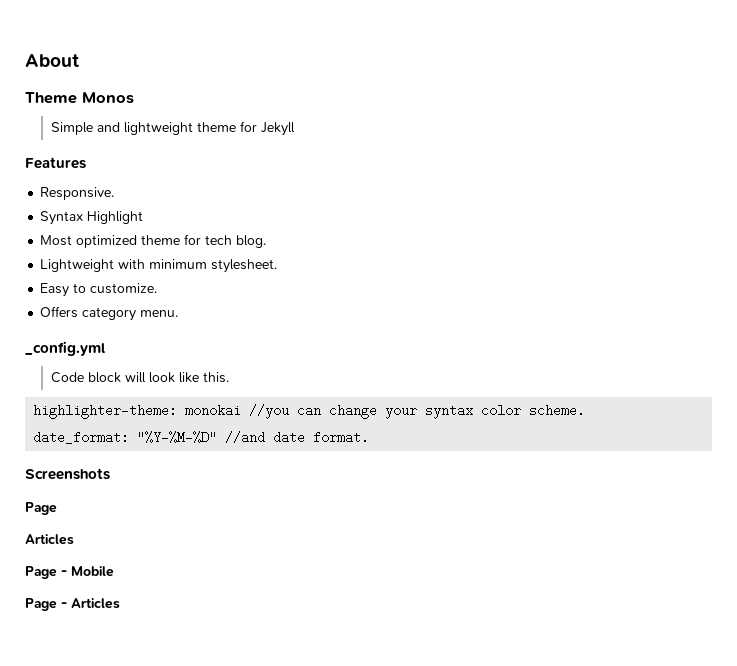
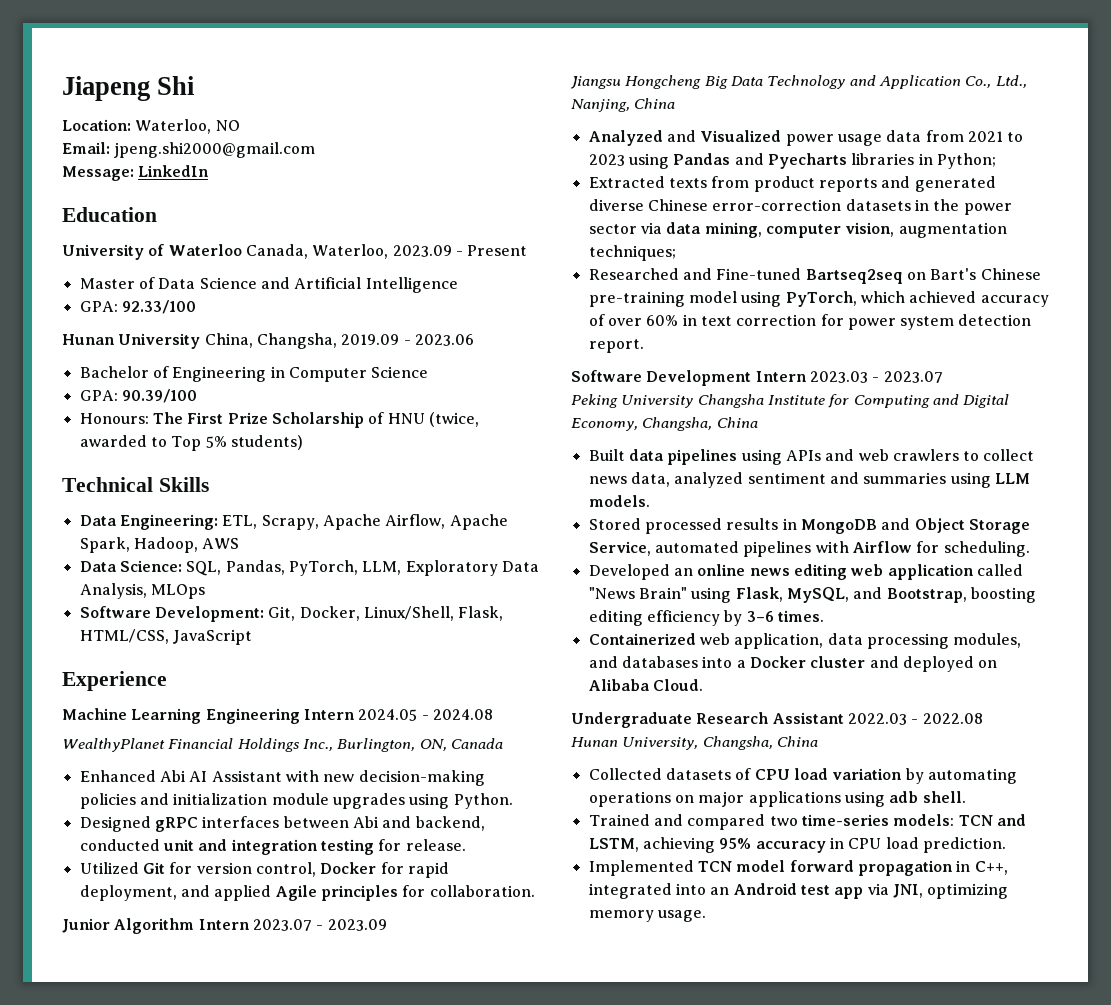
[25,54,79,67] [25,92,134,104] [50,121,295,136] [25,157,86,169] [40,187,115,200] [40,211,144,225] [40,234,267,248] [40,259,278,273] [40,283,158,297] [40,306,179,321] [25,341,105,356] [50,372,229,383] [33,404,586,419] [33,431,370,444] [25,468,110,480] [25,502,57,515] [25,534,74,545] [25,566,114,579] [25,598,120,611] About // Theme Monos // Simple and lightweight theme for Jekyll // Features // Responsive. // Syntax Highlight // Most optimized theme for tech blog. // Lightweight with minimum stylesheet. // Easy to customize. // Offers category menu. // _config.yml // Code block will look like this. // highlighter-theme: monokai //you can change your syntax color scheme. // date_format: "%Y-%M-%D" //and date format. // Screenshots // Page // Articles // Page - Mobile // Page - Articles -> [62,76,195,101] [62,119,240,134] [62,142,316,158] [62,165,210,181] [62,207,157,222] [62,244,528,260] [79,277,458,293] [79,300,196,314] [62,333,474,349] [79,366,429,382] [79,389,197,403] [79,412,479,428] [79,435,303,451] [62,477,209,492] [79,514,508,530] [79,537,240,553] [79,560,539,576] [79,583,205,599] [79,606,504,622] [79,629,252,645] [62,671,167,691] [62,708,493,724] [62,738,503,752] [79,770,485,786] [79,793,513,809] [79,816,485,832] [79,839,466,855] [79,862,449,878] [79,885,535,901] [62,918,387,934] [570,75,1027,89] [571,98,676,112] [588,130,1024,146] [588,153,996,169] [588,176,996,192] [588,199,1012,215] [588,222,1007,238] [588,245,676,261] [588,268,1041,284] [588,291,1049,307] [588,314,1032,330] [588,339,644,353] [571,370,943,386] [571,394,1010,408] [571,417,758,431] [588,449,1035,465] [588,472,1030,488] [588,495,650,507] [588,518,1030,534] [588,541,1030,557] [588,564,1023,580] [588,587,1036,603] [588,610,824,626] [588,633,1022,649] [588,656,998,672] [588,679,703,691] [571,712,983,728] [571,736,818,750] [588,768,1017,784] [588,791,966,807] [588,814,1026,830] [588,837,1006,853] [588,860,1008,876] [588,883,1009,899] [588,910,706,922] Jiapeng Shi // Location: Waterloo, NO // Email: jpeng.shi2000@gmail.com // Message: LinkedIn // Education // University of Waterloo Canada, Waterloo, 2023.09 - Present // Master of Data Science and Artificial Intelligence // GPA: 92.33/100 // Hunan University China, Changsha, 2019.09 - 2023.06 // Bachelor of Engineering in Computer Science // GPA: 90.39/100 // Honours: The First Prize Scholarship of HNU (twice, awarded to Top 5% students) // Technical Skills // Data Engineering: ETL, Scrapy, Apache Airflow, Apache Spark, Hadoop, AWS // Data Science: SQL, Pandas, PyTorch, LLM, Exploratory Data Analysis, MLOps // Software Development: Git, Docker, Linux/Shell, Flask, HTML/CSS, JavaScript // Experience // Machine Learning Engineering Intern 2024.05 - 2024.08 // WealthyPlanet Financial Holdings Inc., Burlington, ON, Canada // Enhanced Abi AI Assistant with new decision-making policies and initialization module upgrades using Python. // Designed gRPC interfaces between Abi and backend, conducted unit and integration testing for release. // Utilized Git for version control, Docker for rapid deployment, and applied Agile principles for collaboration. // Junior Algorithm Intern 2023.07 - 2023.09 // Jiangsu Hongcheng Big Data Technology and Application Co., Ltd., Nanjing, China // Analyzed and Visualized power usage data from 2021 to 2023 using Pandas and Pyecharts libraries in Python; // Extracted texts from product reports and generated diverse Chinese error-correction datasets in the power sector via data mining, computer vision, augmentation techniques; // Researched and Fine-tuned Bartseq2seq on Bart's Chinese pre-training model using PyTorch, which achieved accuracy of over 60% in text correction for power system detection report. // Software Development Intern 2023.03 - 2023.07 // Peking University Changsha Institute for Computing and Digital Economy, Changsha, China // Built data pipelines using APIs and web crawlers to collect news data, analyzed sentiment and summaries using LLM models. // Stored processed results in MongoDB and Object Storage Service, automated pipelines with Airflow for scheduling. // Developed an online news editing web application called "News Brain" using Flask, MySQL, and Bootstrap, boosting editing efficiency by 3–6 times. // Containerized web application, data processing modules, and databases into a Docker cluster and deployed on Alibaba Cloud. // Undergraduate Research Assistant 2022.03 - 2022.08 // Hunan University, Changsha, China // Collected datasets of CPU load variation by automating operations on major applications using adb shell. // Trained and compared two time-series models: TCN and LSTM, achieving 95% accuracy in CPU load prediction. // Implemented TCN model forward propagation in C++, integrated into an Android test app via JNI, optimizing memory usage.

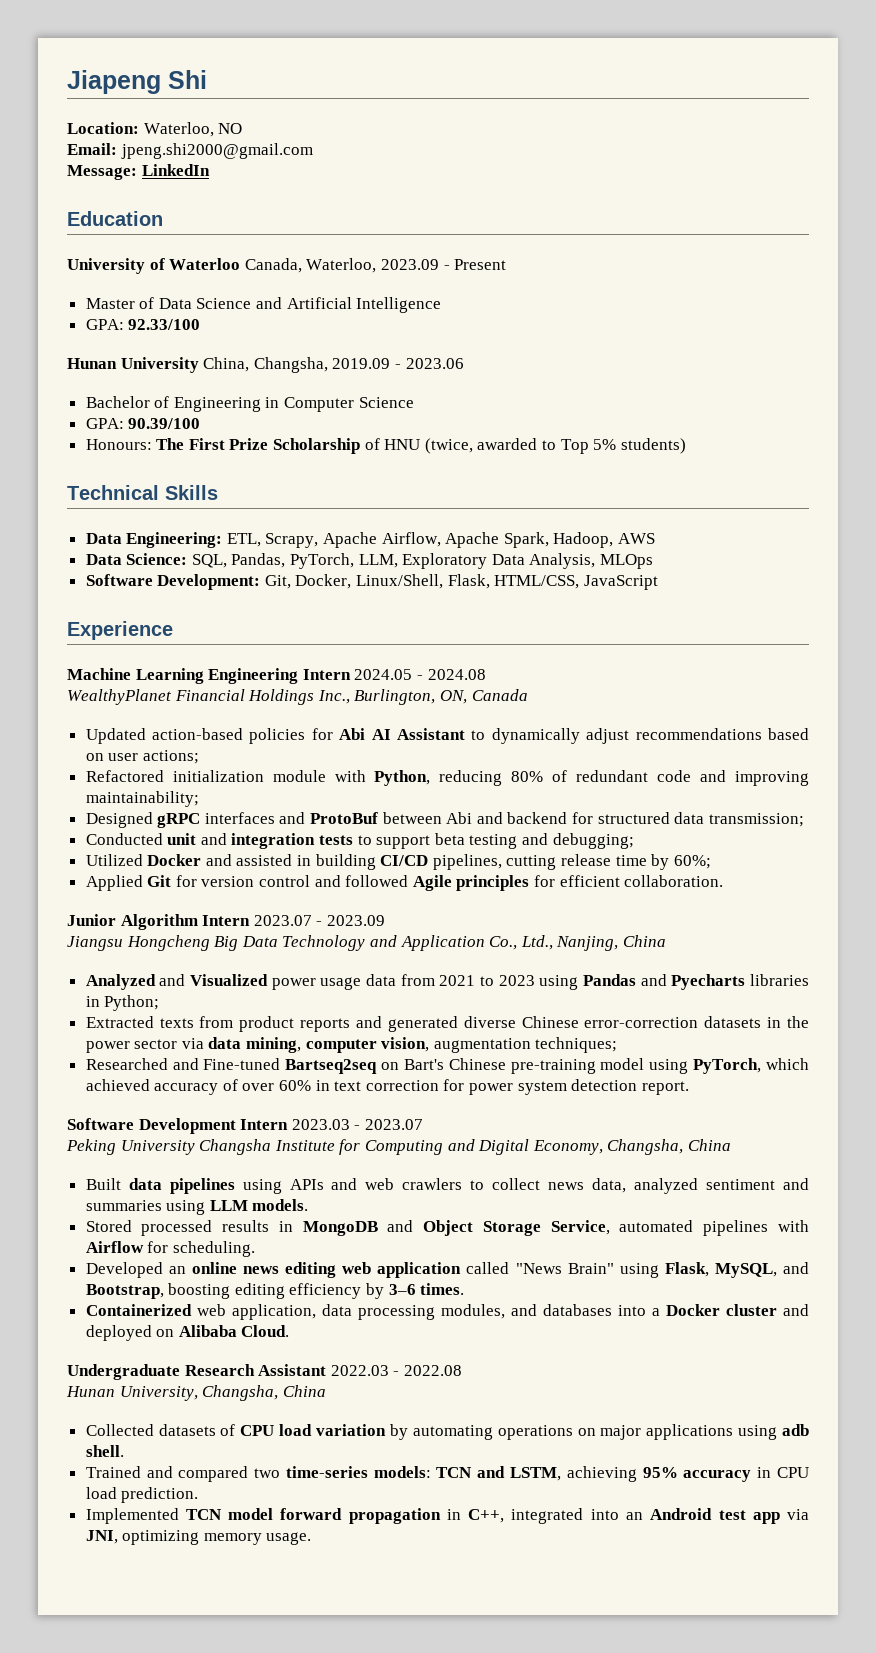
[79,770,485,786] [79,793,513,809] Enhanced Abi AI Assistant with new decision-making policies and initialization module upgrades using Python. -> [85,728,809,744] [85,750,199,764] [85,770,809,786] [85,791,199,807] Updated action-based policies for Abi AI Assistant to dynamically adjust recommendations based on user actions; // Refactored initialization module with Python, reducing 80% of redundant code and improving maintainability;
(280, 822) none -> [279,812,379,824] and ProtoBuf
[415,816,485,831] [79,839,466,855] [79,862,449,878] [79,885,272,901] backend, conducted unit and integration testing for release. // Utilized Git for version control, Docker for rapid deployment, and applied -> [507,812,804,827] [85,833,634,849] [85,854,711,870] [85,875,409,891] backend for structured data transmission; // Conducted unit and integration tests to support beta testing and debugging; // Utilized Docker and assisted in building CI/CD pipelines, cutting release time by 60%; // Applied Git for version control and followed
(426, 891) none -> [559,875,620,887] efficient

